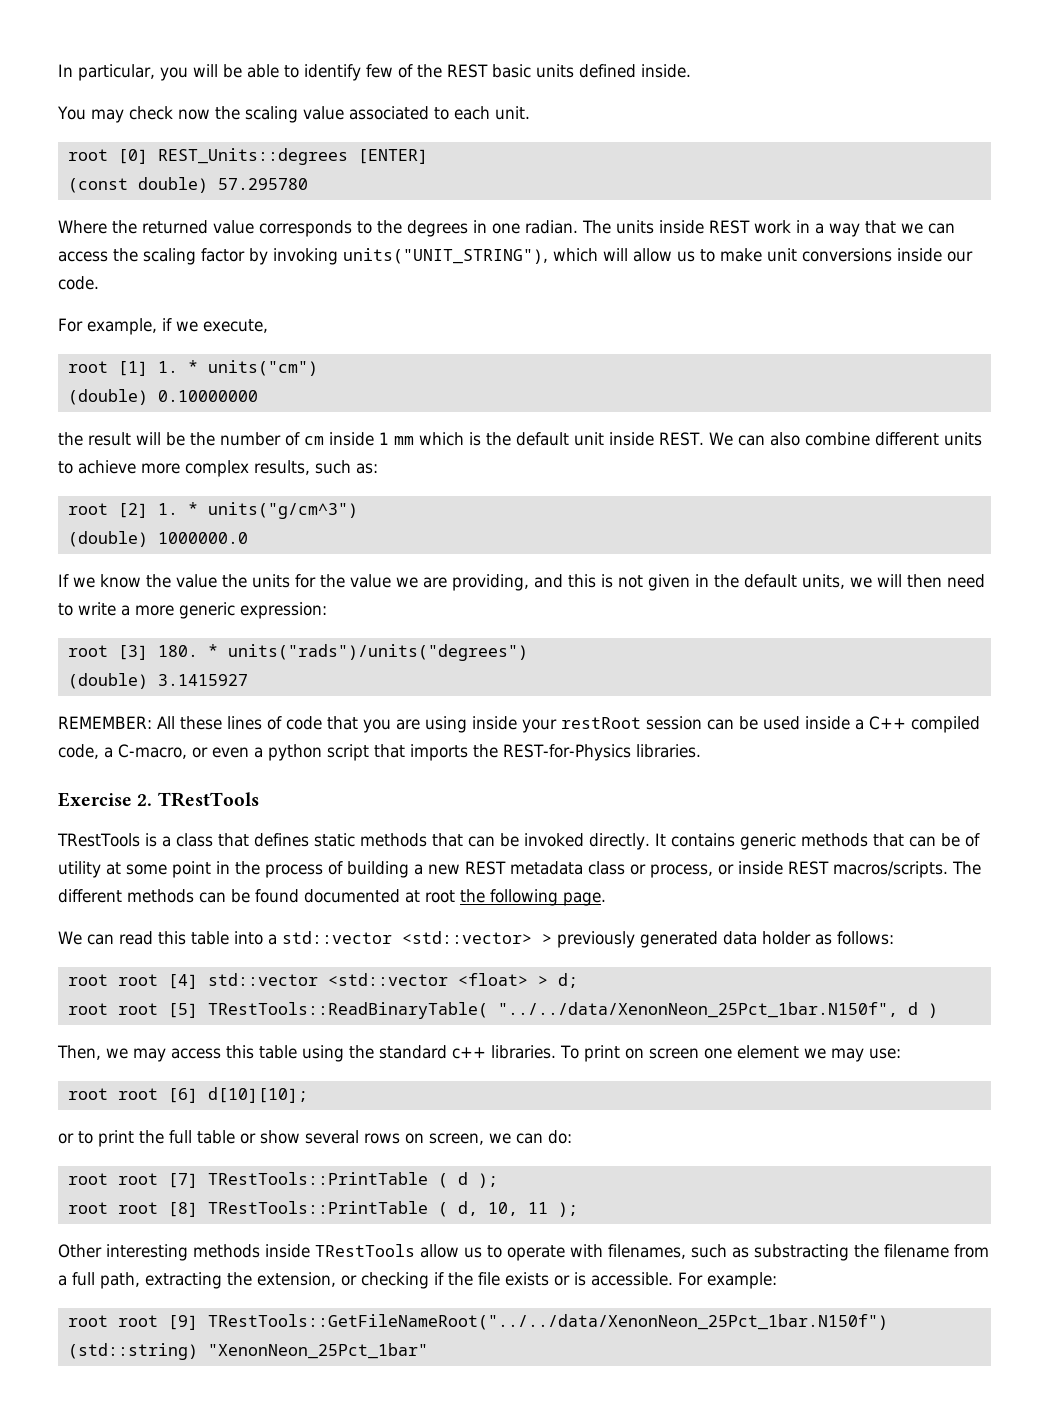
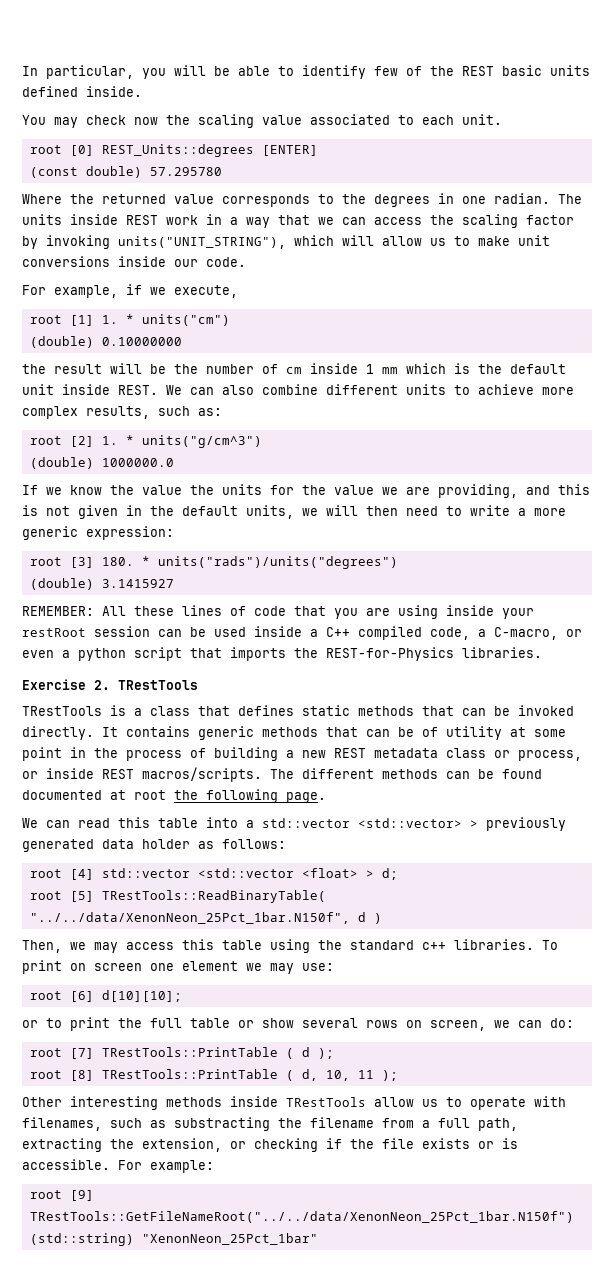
[117,974,158,986] root -> (62, 873) none
[117,1003,158,1015] root -> (62, 895) none
[117,1088,158,1100] root -> (62, 995) none
[117,1173,158,1185] root -> (62, 1052) none
[117,1202,158,1214] root -> (62, 1074) none
[117,1315,158,1327] root -> (62, 1194) none

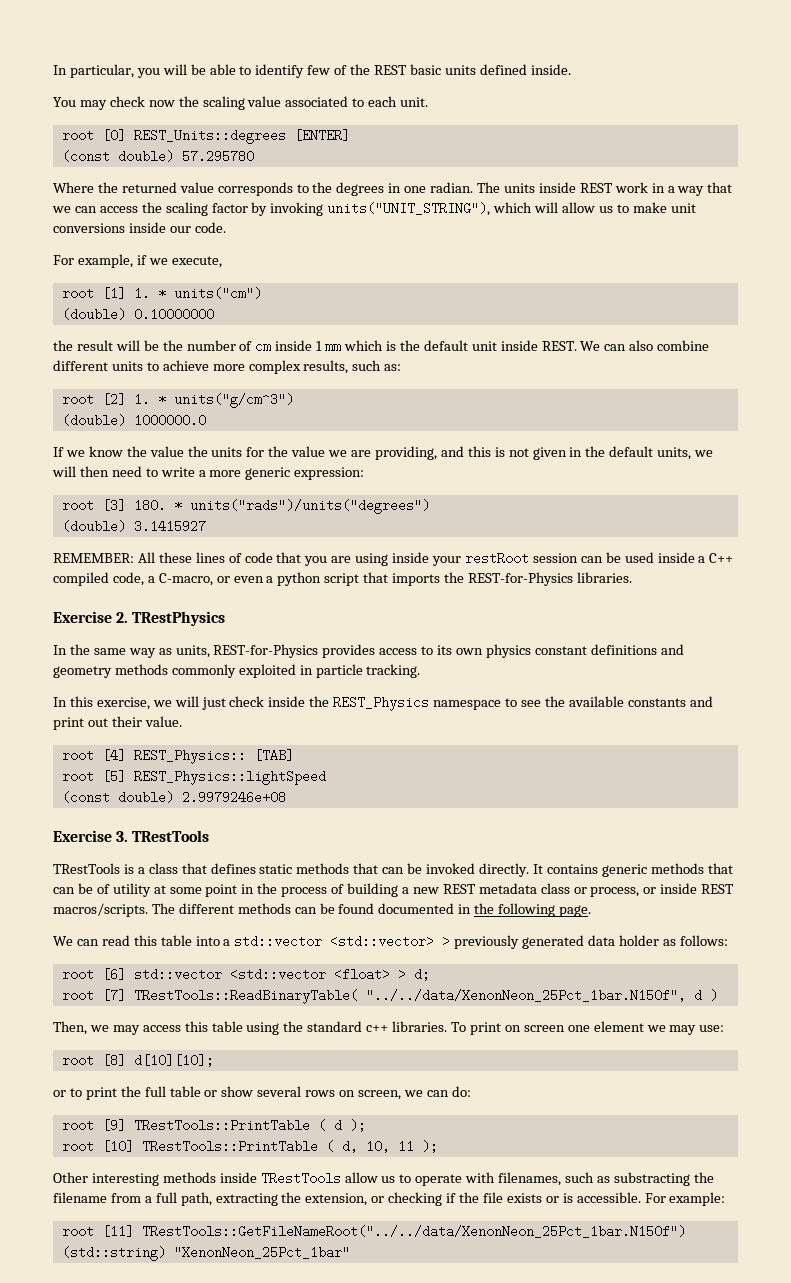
(110, 685) none -> [132,611,226,626] [53,644,684,658] [53,664,421,678] [53,696,713,711] [53,716,182,730] [61,749,294,764] [61,770,326,785] [61,791,286,804] [53,830,129,842] TRestPhysics // In the same way as units, REST-for-Physics provides access to its own physics constant definitions and geometry methods commonly exploited in particle tracking. // In this exercise, we will just check inside the REST_Physics namespace to see the available constants and print out their value. // root [4] REST_Physics:: [TAB] // root [5] REST_Physics::lightSpeed // (const double) 2.9979246e+08 // Exercise 3.
[110,790,166,800] at root -> [458,904,472,914] in
[69,869,94,880] [4] -> [101,968,126,981] [6]
[69,891,94,902] [5] -> [101,989,126,1002] [7]
[69,991,94,1002] [6] -> [101,1054,126,1067] [8]
[69,1048,94,1059] [7] -> [101,1119,126,1132] [9]
[69,1070,94,1081] [8] -> [101,1140,134,1153] [10]
[69,1190,94,1201] [9] -> [101,1225,134,1238] [11]

